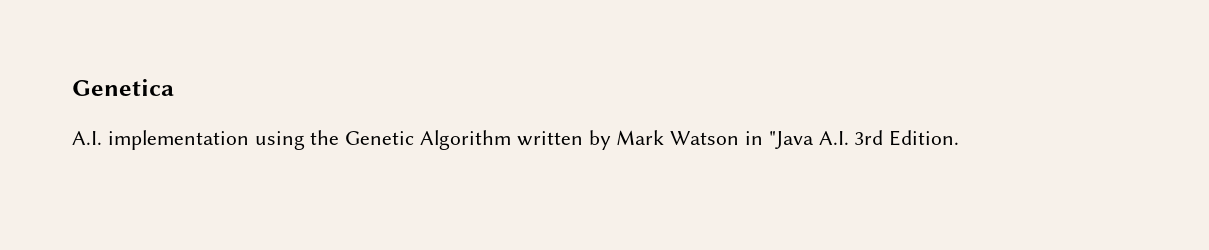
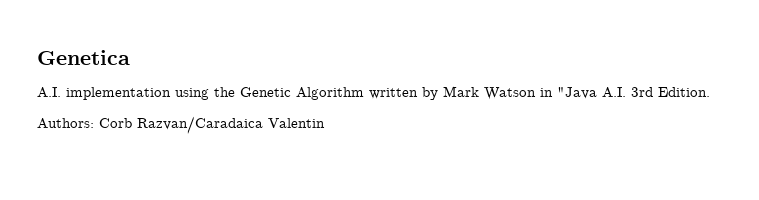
(960, 138) none -> [37,116,325,134] // Authors: Corb Razvan/Caradaica Valentin

